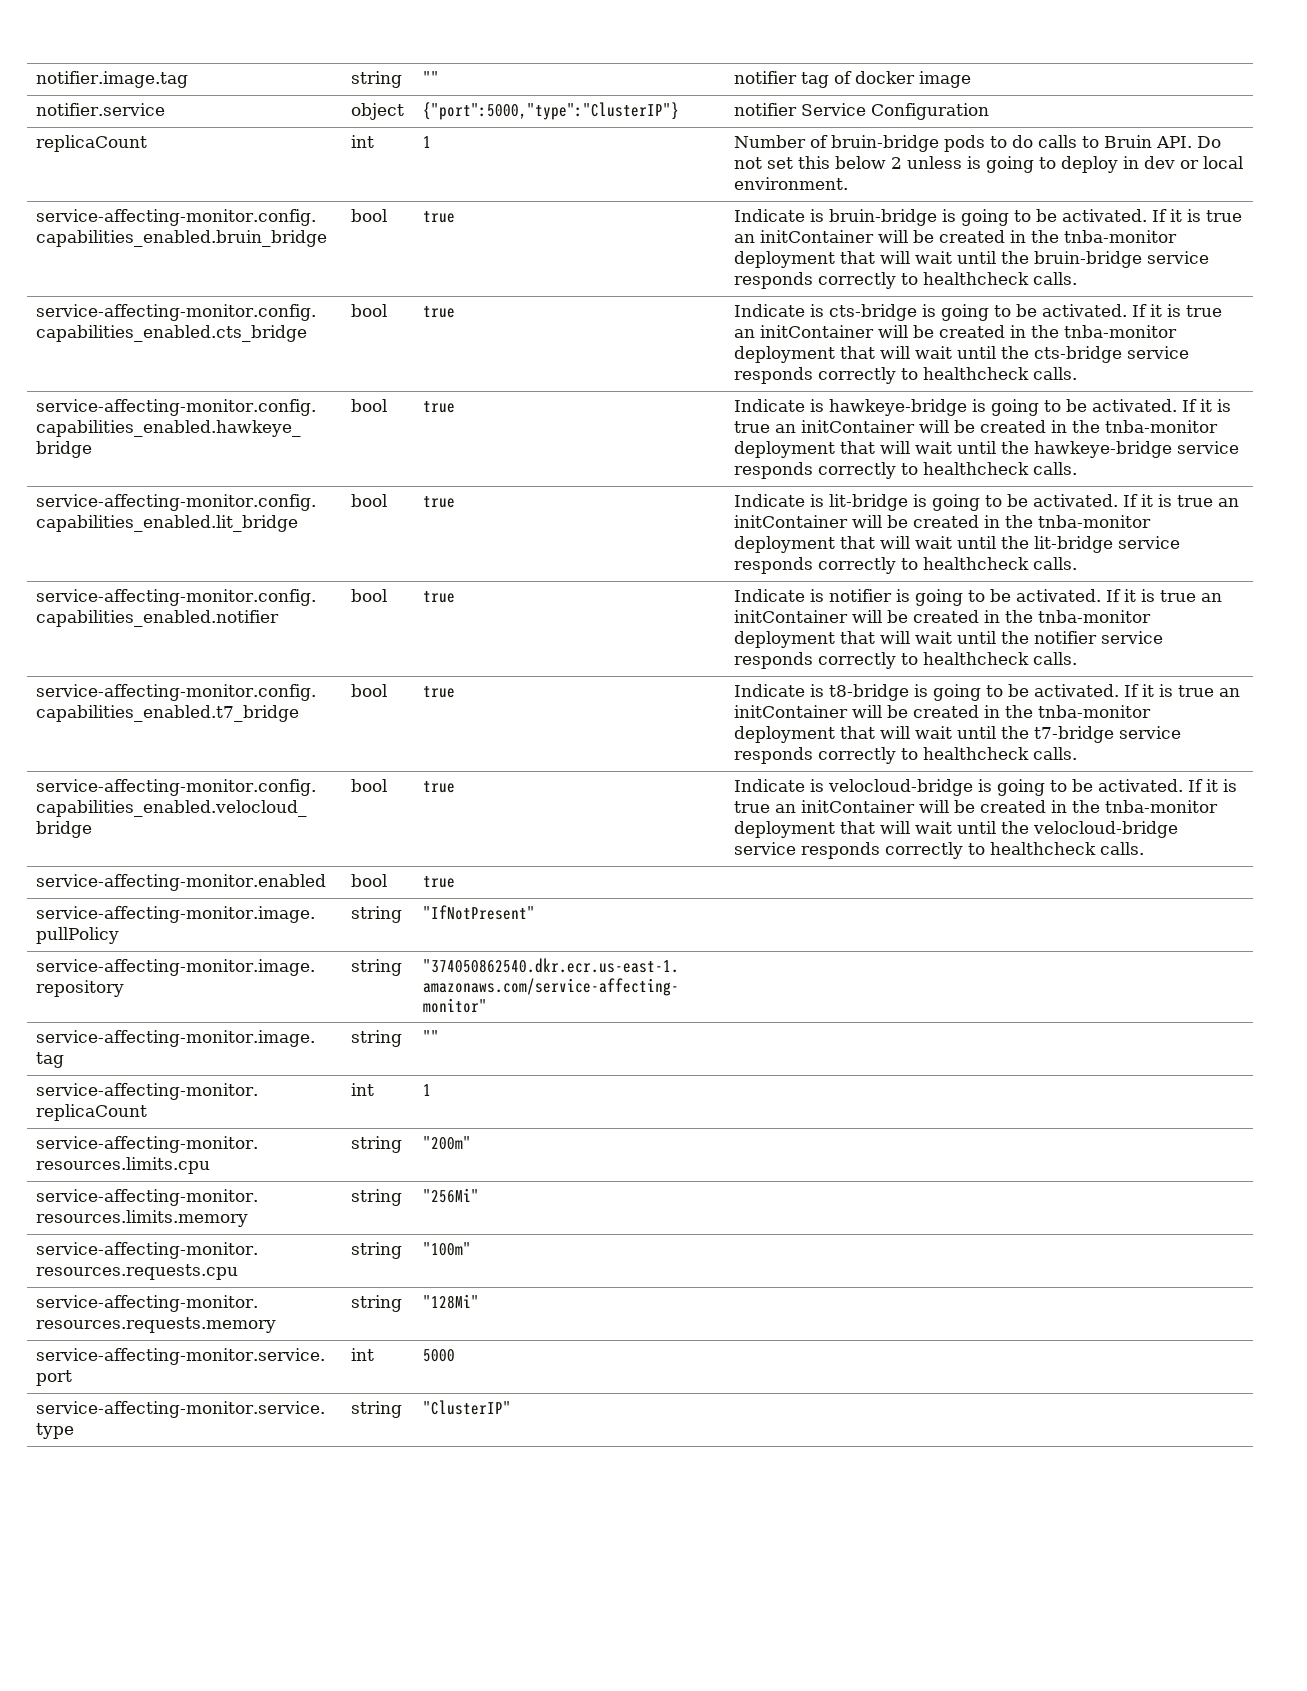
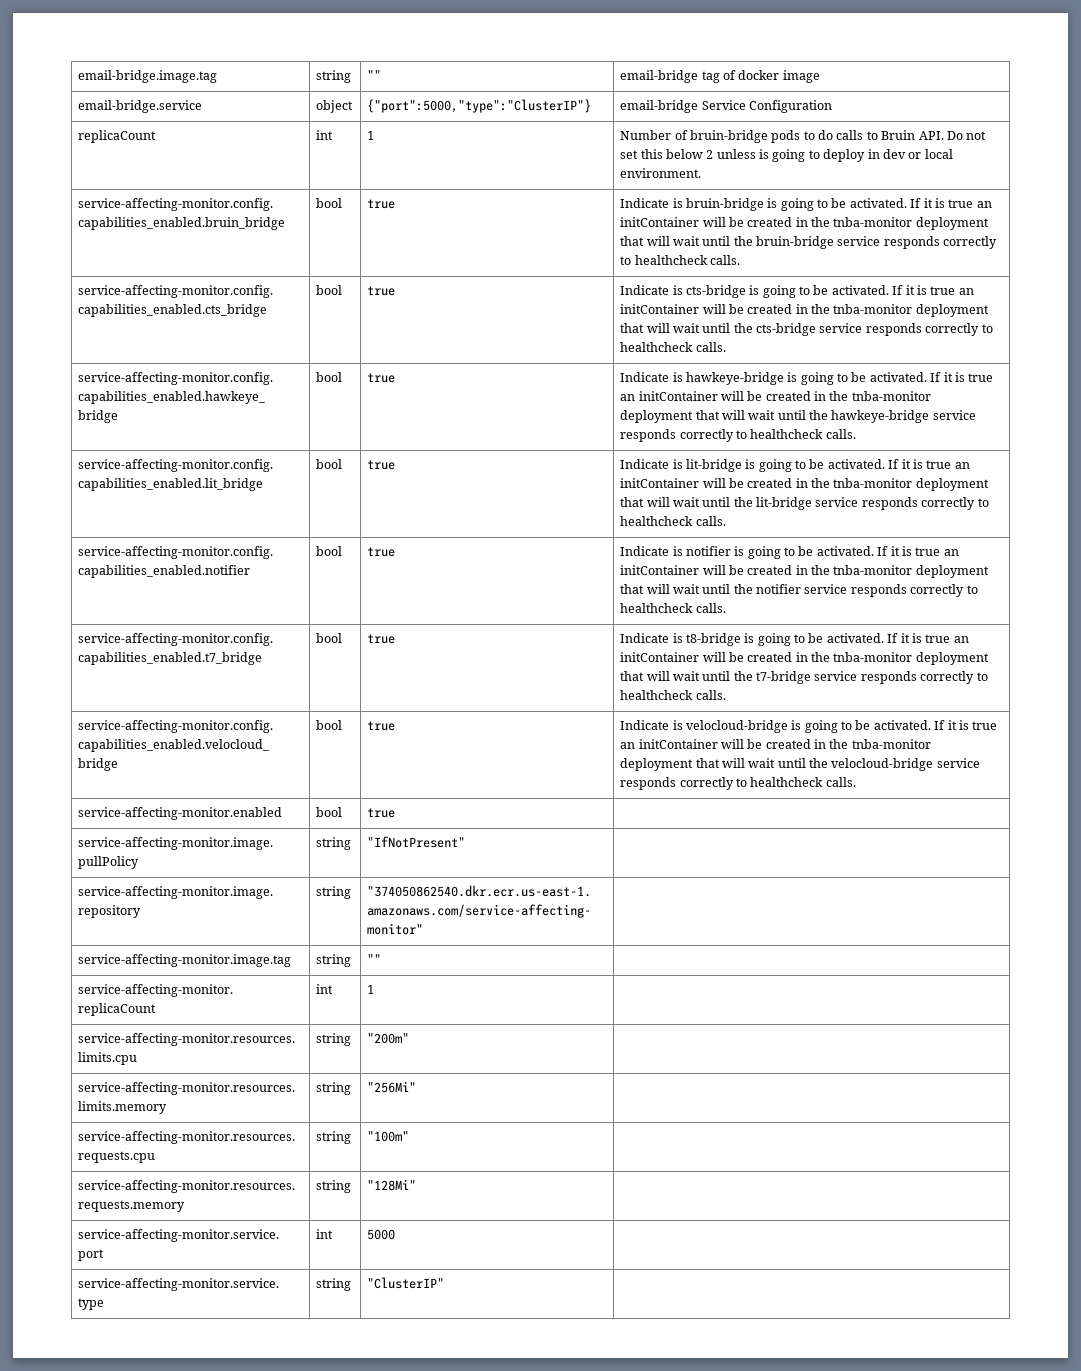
[35,71,188,88] [350,71,402,88] [422,71,439,84] [733,71,797,84] notifier.image.tag | string | "" | notifier -> [78,70,218,83] [316,70,352,83] [367,70,382,80] [620,70,699,83] email-bridge.image.tag | string | "" | email-bridge
[35,103,165,116] notifier.service -> [78,100,203,113] email-bridge.service
[733,103,797,116] notifier -> [620,100,699,113] email-bridge

